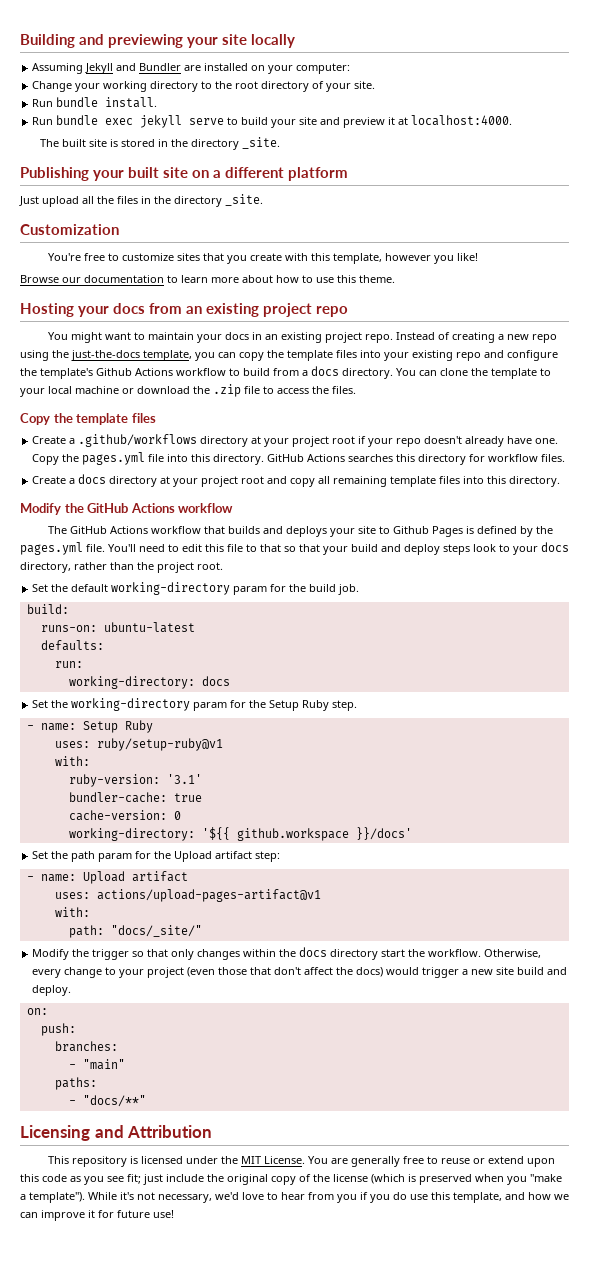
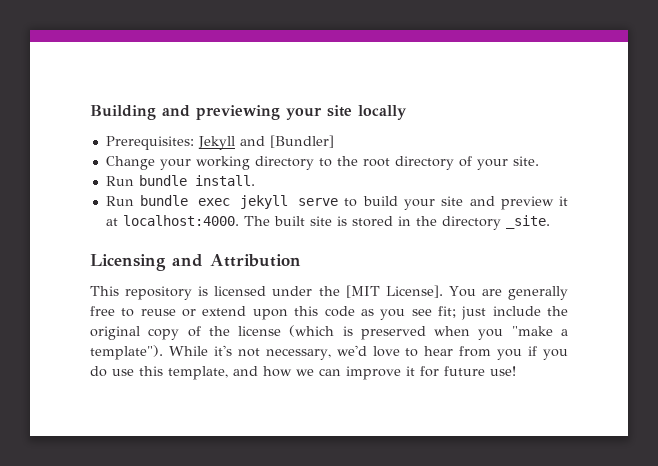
[32,63,84,74] Assuming -> [105,136,194,150] Prerequisites:
[139,63,351,74] Bundler are installed on your computer: -> [269,135,334,148] [Bundler]
(513, 120) // -> (239, 220) none
[20,167,349,181] [19,194,263,207] [20,224,119,235] [48,253,479,264] [20,275,395,283] [20,303,349,317] [48,332,558,343] [20,350,558,361] [20,366,551,379] [20,384,356,397] [20,413,156,425] [32,434,559,447] [32,452,566,465] [32,474,561,487] [20,503,234,515] [48,526,554,537] [20,542,569,555] [20,562,223,573] [32,582,360,595] [26,604,69,614] [40,622,195,633] [40,640,104,651] [54,661,83,668] [68,676,230,689] [32,698,358,711] [26,720,153,733] [54,738,223,751] [54,756,90,766] [68,774,202,787] [68,792,202,803] [68,810,181,821] [68,827,412,841] [32,851,281,862] [26,871,188,884] [54,889,321,902] [54,907,90,917] [68,925,202,938] [32,947,542,960] [32,967,568,978] [32,985,72,996] [26,1008,48,1015] [40,1023,76,1036] [54,1041,118,1052] [68,1059,125,1070] [54,1077,97,1090] [68,1095,146,1107] // Publishing your built site on a different platform // Just upload all the files in the directory _site. // Customization // You're free to customize sites that you create with this template, however you like! // Browse our documentation to learn more about how to use this theme. // Hosting your docs from an existing project repo // You might want to maintain your docs in an existing project repo. Instead of creating a new repo using the just-the-docs template, you can copy the template files into your existing repo and configure the template's Github Actions workflow to build from a docs directory. You can clone the template to your local machine or download the .zip file to access the files. // Copy the template files // Create a .github/workflows directory at your project root if your repo doesn't already have one. Copy the pages.yml file into this directory. GitHub Actions searches this directory for workflow files. // Create a docs directory at your project root and copy all remaining template files into this directory. // Modify the GitHub Actions workflow // The GitHub Actions workflow that builds and deploys your site to Github Pages is defined by the pages.yml file. You'll need to edit this file to that so that your build and deploy steps look to your docs directory, rather than the project root. // Set the default working-directory param for the build job. // build: // runs-on: ubuntu-latest // defaults: // run: // working-directory: docs // Set the working-directory param for the Setup Ruby step. // - name: Setup Ruby // uses: ruby/setup-ruby@v1 // with: // ruby-version: '3.1' // bundler-cache: true // cache-version: 0 // working-directory: '${{ github.workspace }}/docs' // Set the path param for the Upload artifact step: // - name: Upload artifact // uses: actions/upload-pages-artifact@v1 // with: // path: "docs/_site/" // Modify the trigger so that only changes within the docs directory start the workflow. Otherwise, every change to your project (even those that don't affect the docs) would trigger a new site build and deploy. // on: // push: // branches: // - "main" // paths: // - "docs/**" -> (550, 222) none
[241,1156,306,1164] MIT License. -> [345,285,443,298] [MIT License].

